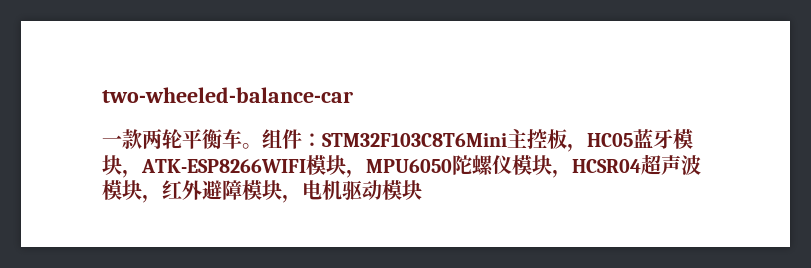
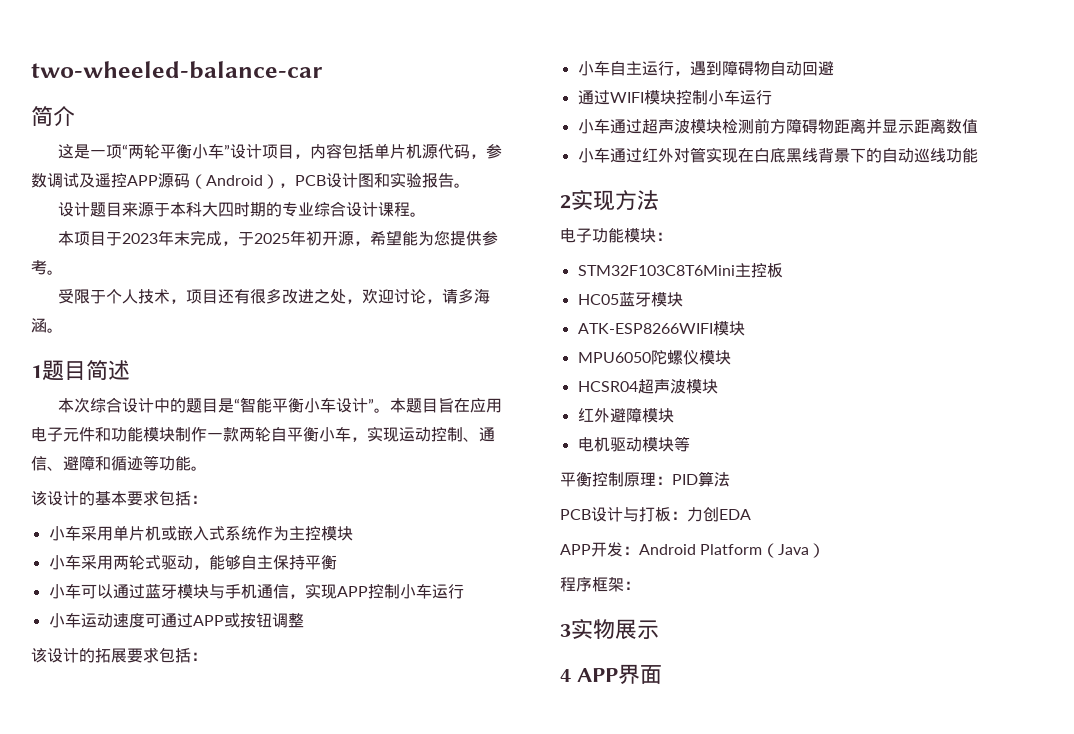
[102,129,322,149] 一款两轮平衡车。组件： -> [31,106,75,127] [57,143,502,159] [31,172,470,189] [57,201,426,217] [57,230,498,246] [31,260,63,275] [57,288,490,304] [31,318,63,333] [31,360,130,381] [57,397,502,413] [31,426,495,442] [31,455,207,471] [31,490,207,506] [48,525,353,541] [48,555,337,570] [48,583,464,599] [48,613,304,628] [31,647,207,663] [577,60,834,76] [577,90,772,105] [577,118,978,134] [577,147,978,163] [560,190,659,211] [560,228,672,243] 简介 // 这是一项“两轮平衡小车”设计项目，内容包括单片机源代码，参数调试及遥控APP源码（Android），PCB设计图和实验报告。 // 设计题目来源于本科大四时期的专业综合设计课程。 // 本项目于2023年末完成，于2025年初开源，希望能为您提供参考。 // 受限于个人技术，项目还有很多改进之处，欢迎讨论，请多海涵。 // 1题目简述 // 本次综合设计中的题目是“智能平衡小车设计”。本题目旨在应用电子元件和功能模块制作一款两轮自平衡小车，实现运动控制、通信、避障和循迹等功能。 // 该设计的基本要求包括： // 小车采用单片机或嵌入式系统作为主控模块 // 小车采用两轮式驱动，能够自主保持平衡 // 小车可以通过蓝牙模块与手机通信，实现APP控制小车运行 // 小车运动速度可通过APP或按钮调整 // 该设计的拓展要求包括： // 小车自主运行，遇到障碍物自动回避 // 通过WIFI模块控制小车运行 // 小车通过超声波模块检测前方障碍物距离并显示距离数值 // 小车通过红外对管实现在白底黑线背景下的自动巡线功能 // 2实现方法 // 电子功能模块： //
[567,143,587,152] ， -> (783, 270) //
[122,169,142,178] ， -> (683, 299) //
[346,169,366,178] ， -> (745, 328) //
[552,169,572,178] ， -> (731, 357) //
[142,194,162,203] ， -> (718, 386) //
[282,194,302,203] ， -> (674, 415) //
(422, 190) none -> [673,436,690,452] [560,471,730,487] [560,507,751,522] [560,542,826,558] [560,577,640,592] [560,619,659,640] [560,664,662,684] 等 // 平衡控制原理：PID算法 // PCB设计与打板：力创EDA // APP开发：Android Platform（Java） // 程序框架： // 3实物展示 // 4 APP界面

